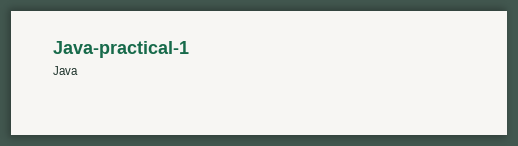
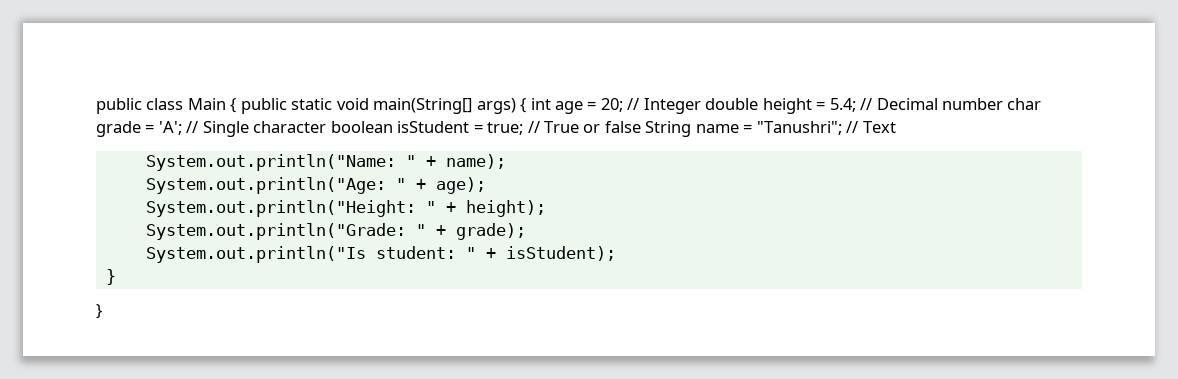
[53,41,189,58] [53,66,78,75] Java-practical-1 // Java -> [96,98,1042,114] [96,121,896,137] [145,154,506,171] [145,177,486,194] [145,200,546,217] [145,223,526,240] [145,246,616,263] [105,269,116,285] [96,304,102,319] public class Main { public static void main(String[] args) { int age = 20; // Integer double height = 5.4; // Decimal number char grade = 'A'; // Single character boolean isStudent = true; // True or false String name = "Tanushri"; // Text // System.out.println("Name: " + name); // System.out.println("Age: " + age); // System.out.println("Height: " + height); // System.out.println("Grade: " + grade); // System.out.println("Is student: " + isStudent); // } // }

